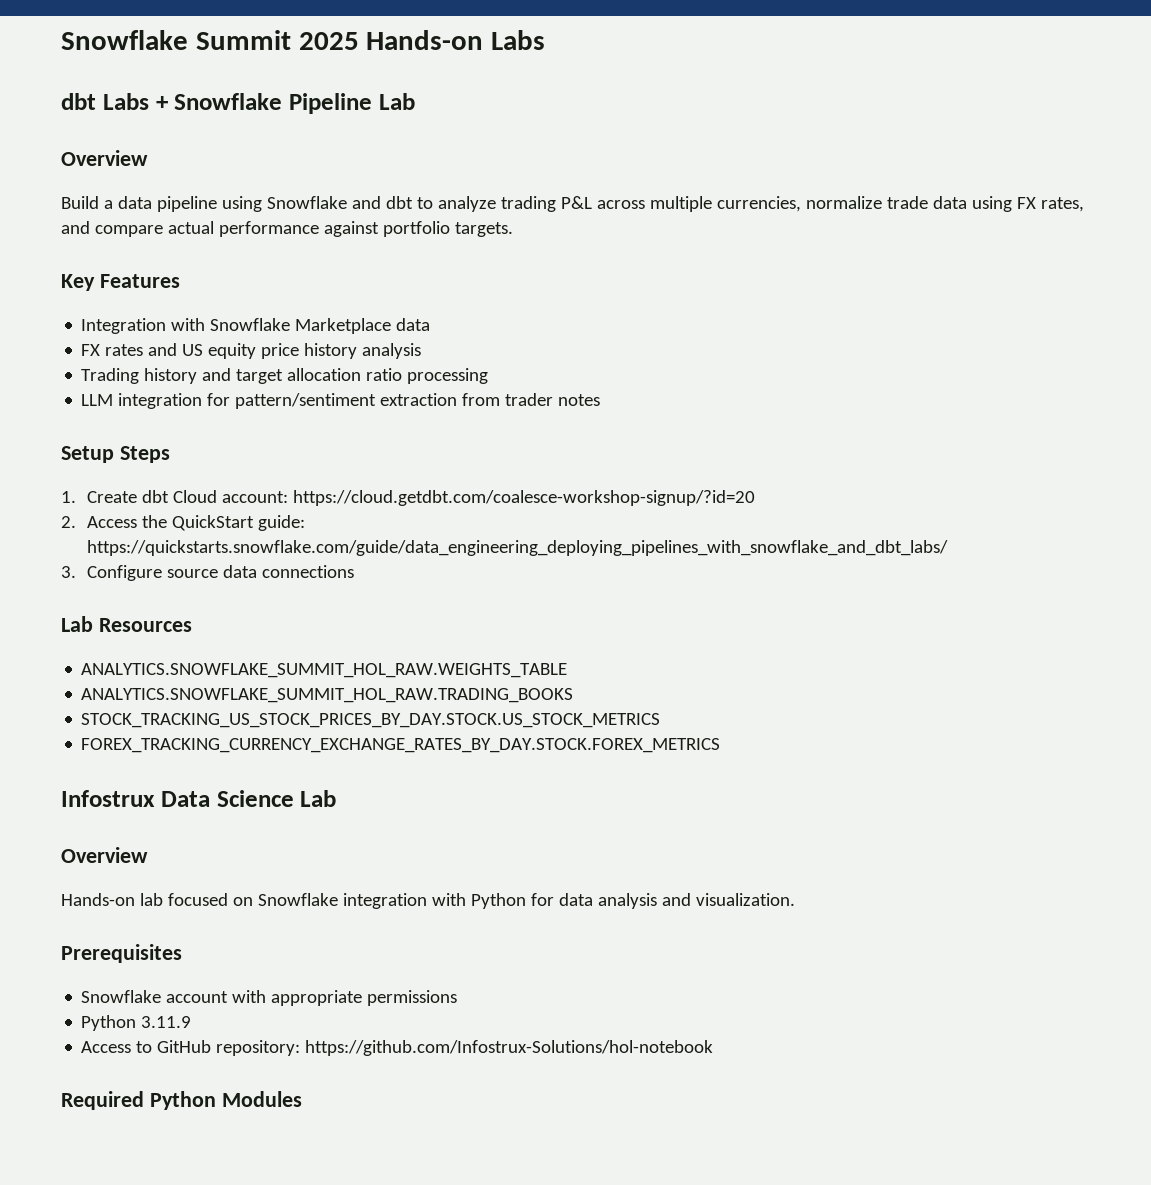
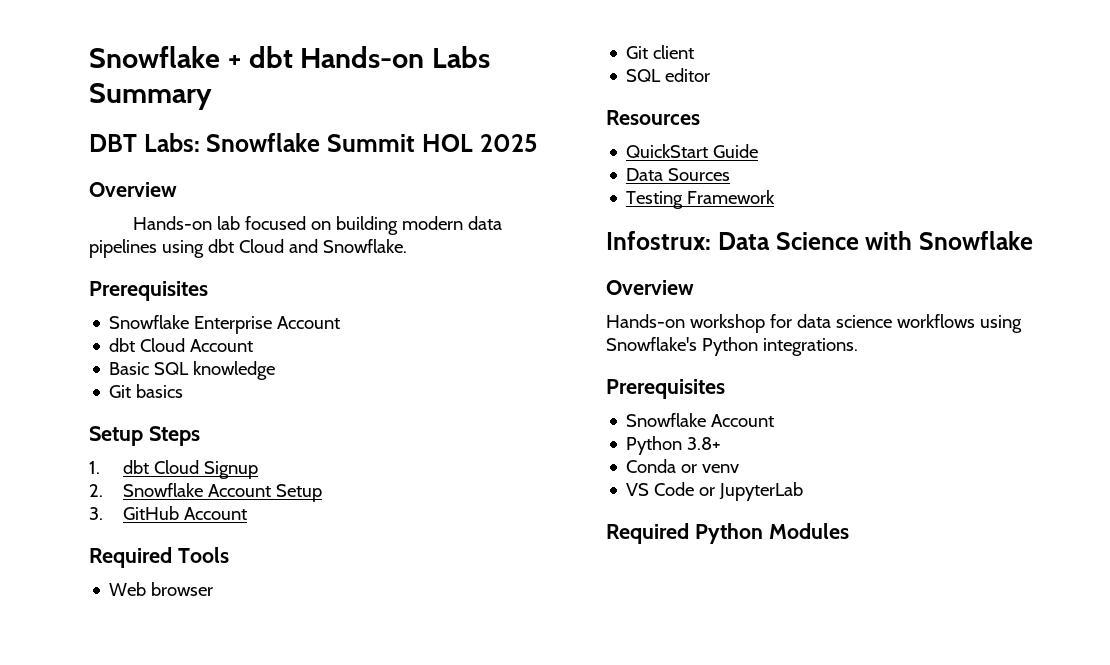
[61,30,546,50] [61,93,415,114] [61,150,148,166] [61,196,1084,212] [61,221,513,237] [61,274,180,291] [81,318,431,334] [81,343,422,359] [81,368,489,384] [81,393,601,409] [61,446,170,463] [61,490,756,506] [61,515,306,531] [87,540,949,556] [61,565,355,581] [61,616,192,632] [81,663,568,678] [81,688,574,703] [81,713,661,728] [81,738,721,753] [61,790,337,807] Snowflake Summit 2025 Hands-on Labs // dbt Labs + Snowflake Pipeline Lab // Overview // Build a data pipeline using Snowflake and dbt to analyze trading P&L across multiple currencies, normalize trade data using FX rates, and compare actual performance against portfolio targets. // Key Features // Integration with Snowflake Marketplace data // FX rates and US equity price history analysis // Trading history and target allocation ratio processing // LLM integration for pattern/sentiment extraction from trader notes // Setup Steps // 1. Create dbt Cloud account: https://cloud.getdbt.com/coalesce-workshop-signup/?id=20 // 2. Access the QuickStart guide: https://quickstarts.snowflake.com/guide/data_engineering_deploying_pipelines_with_snowflake_and_dbt_labs/ // 3. Configure source data connections // Lab Resources // ANALYTICS.SNOWFLAKE_SUMMIT_HOL_RAW.WEIGHTS_TABLE // ANALYTICS.SNOWFLAKE_SUMMIT_HOL_RAW.TRADING_BOOKS // STOCK_TRACKING_US_STOCK_PRICES_BY_DAY.STOCK.US_STOCK_METRICS // FOREX_TRACKING_CURRENCY_EXCHANGE_RATES_BY_DAY.STOCK.FOREX_METRICS // Infostrux Data Science Lab -> [89,46,491,68] [89,83,212,110] [89,133,537,152] Snowflake + dbt Hands-on Labs Summary // DBT Labs: Snowflake Summit HOL 2025
[257,893,795,909] [61,944,182,963] [81,990,458,1006] [81,1015,192,1031] [81,1040,714,1056] Snowflake integration with Python for data analysis and visualization. // Prerequisites // Snowflake account with appropriate permissions // Python 3.11.9 // Access to GitHub repository: https://github.com/Infostrux-Solutions/hol-notebook -> [336,216,503,235] [89,239,407,258] [89,281,208,301] [109,315,341,334] [109,338,254,352] [109,361,276,380] [109,384,184,398] [89,426,200,446] [89,460,259,479] [89,483,323,502] [89,506,248,520] [89,547,229,568] [109,582,214,596] [626,45,695,59] [626,68,711,82] [606,110,700,125] [626,144,759,158] [626,168,731,181] [626,190,776,209] [606,231,1033,250] [606,280,694,295] [606,314,1022,333] [606,337,858,356] [606,379,725,399] [626,413,775,427] [626,436,722,455] [626,459,740,473] [626,482,804,501] building modern data pipelines using dbt Cloud and Snowflake. // Prerequisites // Snowflake Enterprise Account // dbt Cloud Account // Basic SQL knowledge // Git basics // Setup Steps // 1. dbt Cloud Signup // 2. Snowflake Account Setup // 3. GitHub Account // Required Tools // Web browser // Git client // SQL editor // Resources // QuickStart Guide // Data Sources // Testing Framework // Infostrux: Data Science with Snowflake // Overview // Hands-on workshop for data science workflows using Snowflake's Python integrations. // Prerequisites // Snowflake Account // Python 3.8+ // Conda or venv // VS Code or JupyterLab

